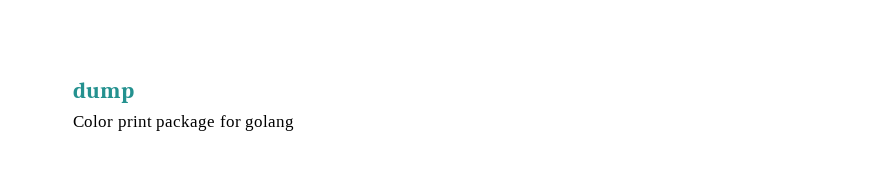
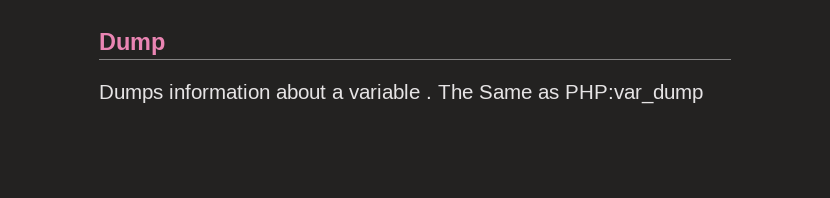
[73,82,134,103] [73,115,295,131] dump // Color print package for golang -> [99,33,165,55] [99,84,703,104] Dump // Dumps information about a variable . The Same as PHP:var_dump

